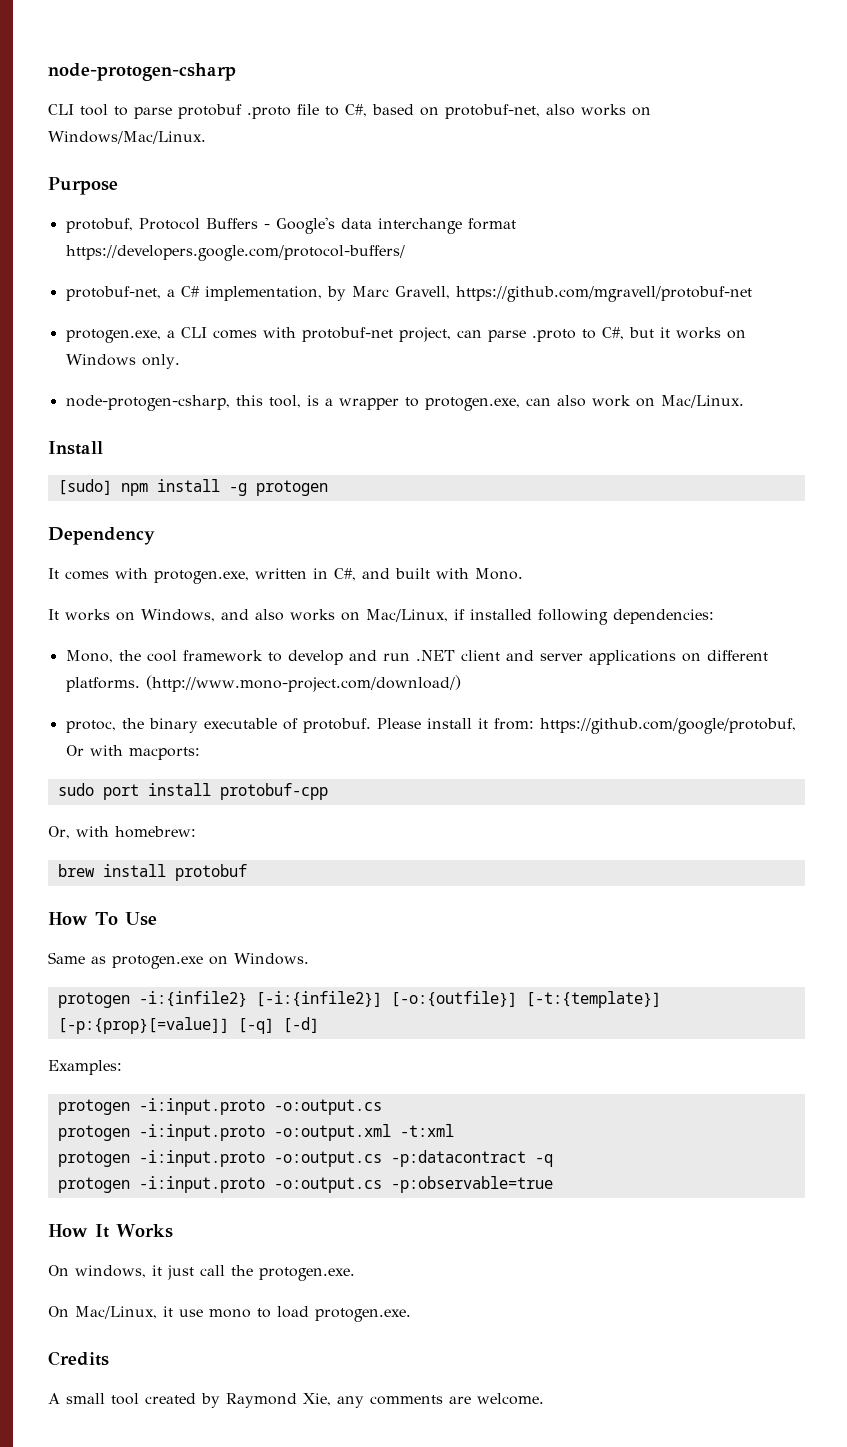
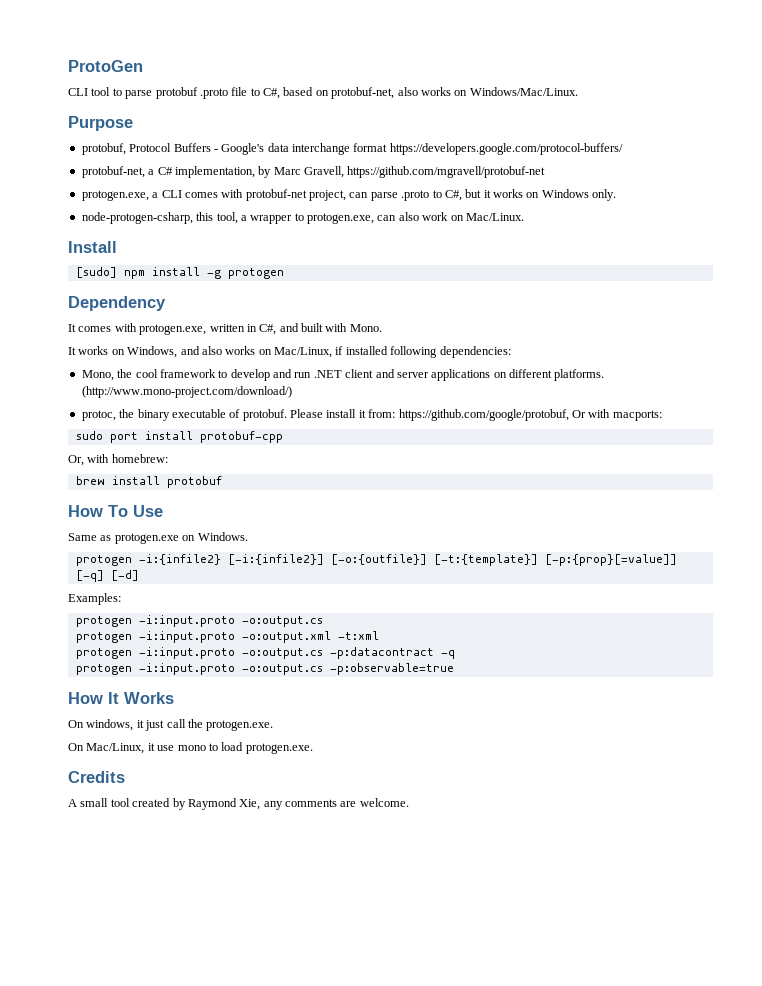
[48,63,236,81] node-protogen-csharp -> [68,60,143,72] ProtoGen
[306,395,319,406] is -> (238, 218) none

